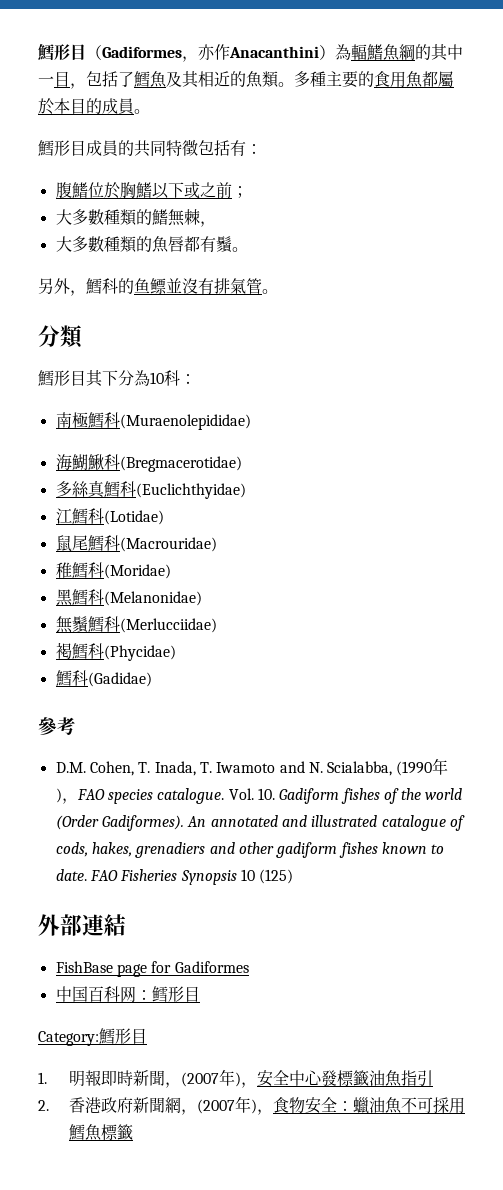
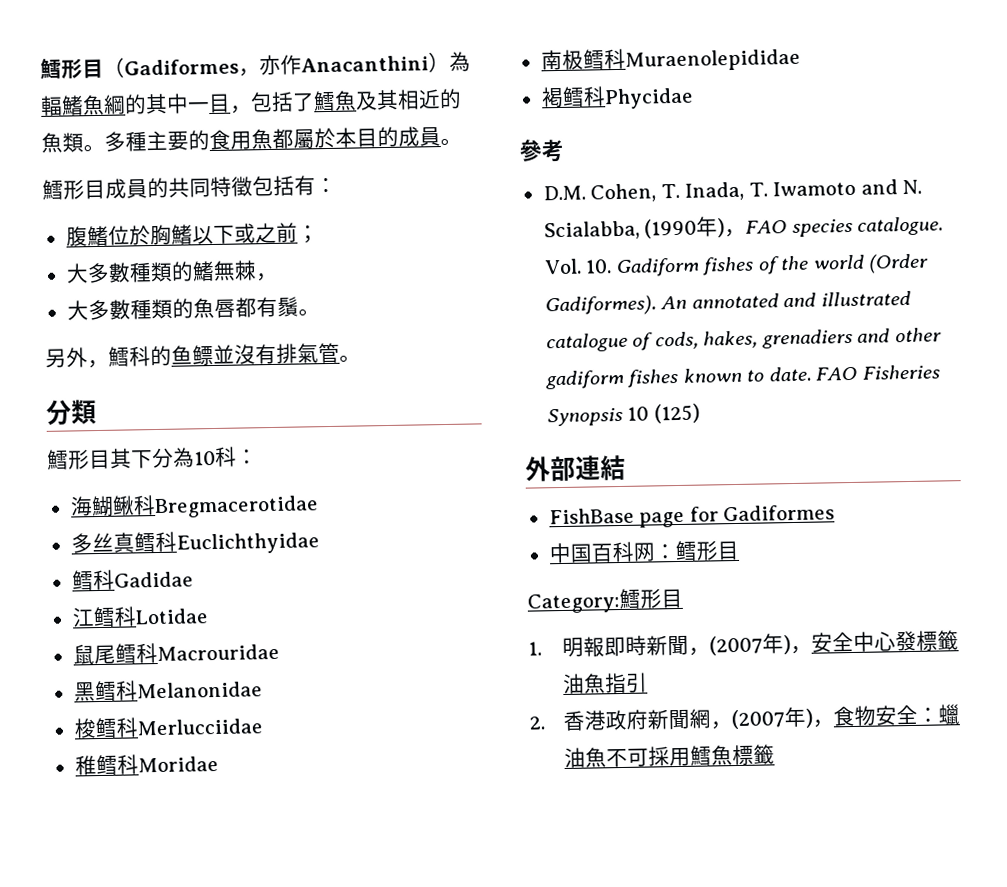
[55,412,251,430] // 南極鱈科(Muraenolepididae) -> (258, 457) none
[87,454,242,472] [55,480,246,499] 鰍科(Bregmacerotidae) // 多絲真鱈科(Euclichthyidae) -> [111,495,319,519] [70,531,320,555] [71,569,194,591] 鳅科Bregmacerotidae // 多丝真鳕科Euclichthyidae // 鳕科Gadidae
[71,508,164,525] 鱈科(Lotidae) -> [92,606,209,628] 鳕科Lotidae
[87,535,217,552] [55,562,171,579] [55,589,202,606] [55,616,217,633] [55,642,176,661] [55,670,152,687] 鱈科(Macrouridae) // 稚鱈科(Moridae) // 黑鱈科(Melanonidae) // 無鬚鱈科(Merlucciidae) // 褐鱈科(Phycidae) // 鱈科(Gadidae) -> [114,643,280,664] [73,680,263,702] [73,717,263,739] [74,754,219,776] [540,48,801,72] [540,86,694,110] 鳕科Macrouridae // 黑鳕科Melanonidae // 梭鳕科Merlucciidae // 稚鳕科Moridae // 南极鳕科Muraenolepididae // 褐鳕科Phycidae

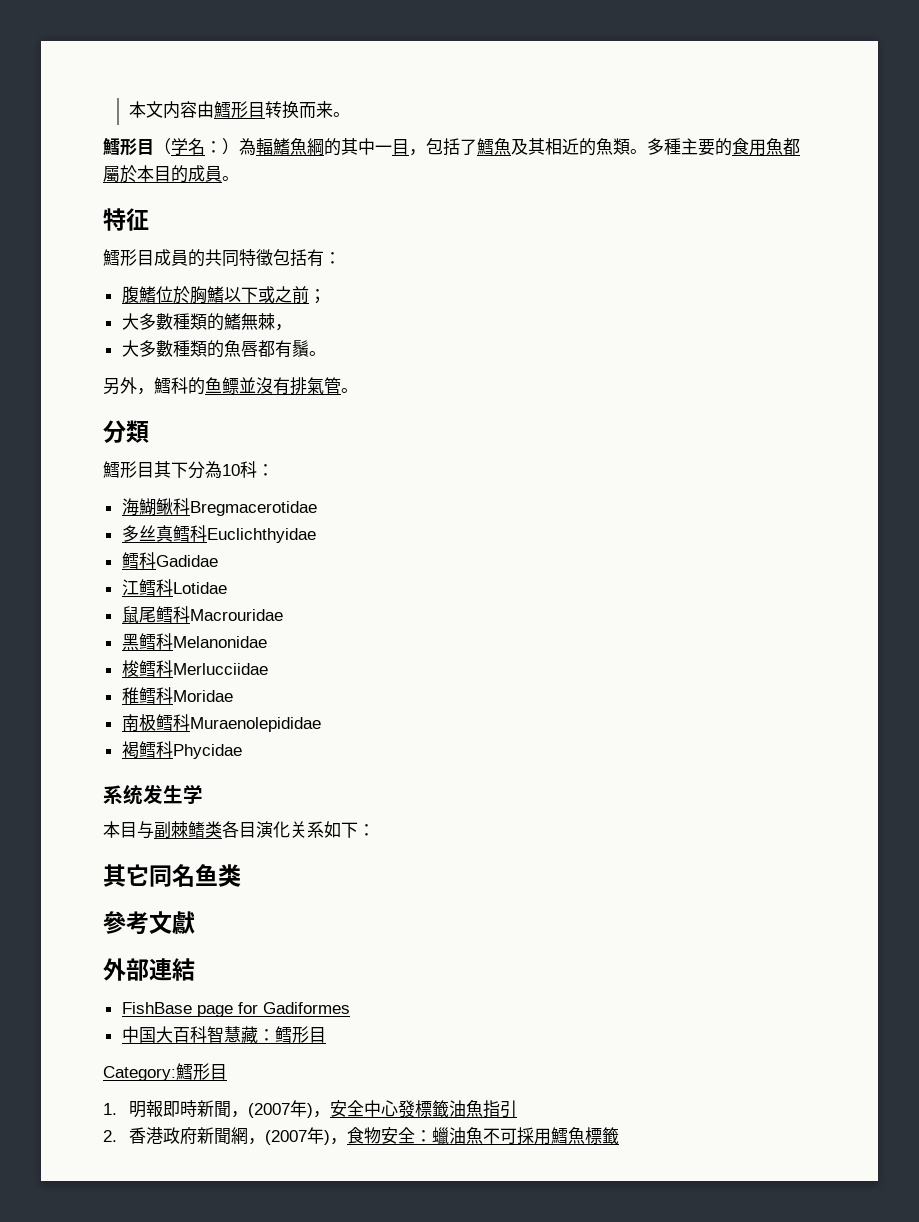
[40,54,429,80] 鱈形目（Gadiformes，亦作Anacanthini -> [128,101,350,119] [103,138,222,156] 本文内容由鱈形目转换而来。 // 鱈形目（学名：
(462, 142) none -> [103,208,149,231] // 特征
[519,138,565,163] [542,179,923,203] [543,216,944,241] [543,253,930,278] [544,290,911,317] [545,327,942,353] [544,364,940,390] [546,403,700,427] 參考 // D.M. Cohen, T. Inada, T. Iwamoto and N. Scialabba, (1990年)，FAO species catalogue. Vol. 10. Gadiform fishes of the world (Order Gadiformes). An annotated and illustrated catalogue of cods, hakes, grenadiers and other gadiform fishes known to date. FAO Fisheries Synopsis 10 (125) -> [103,784,203,805] [103,821,375,839] [103,864,241,887] [103,911,195,935] 系统发生学 // 本目与副棘鳍类各目演化关系如下： // 其它同名鱼类 // 參考文獻
[590,541,656,563] 百科网 -> [155,1026,258,1044] 大百科智慧藏

